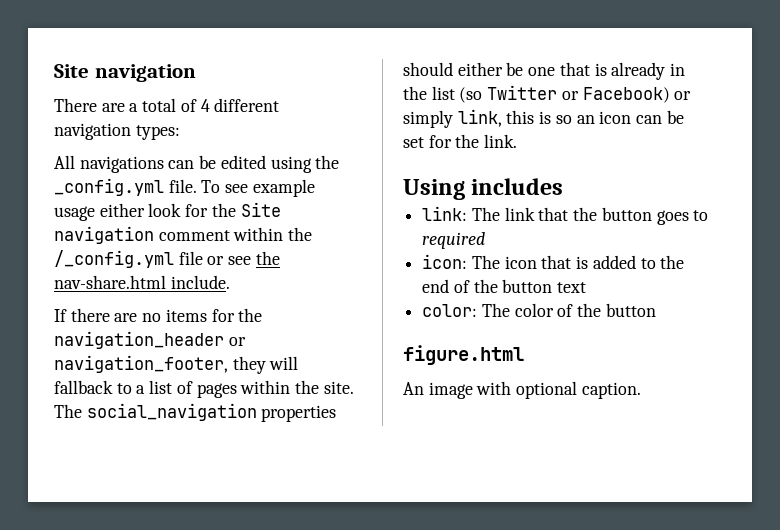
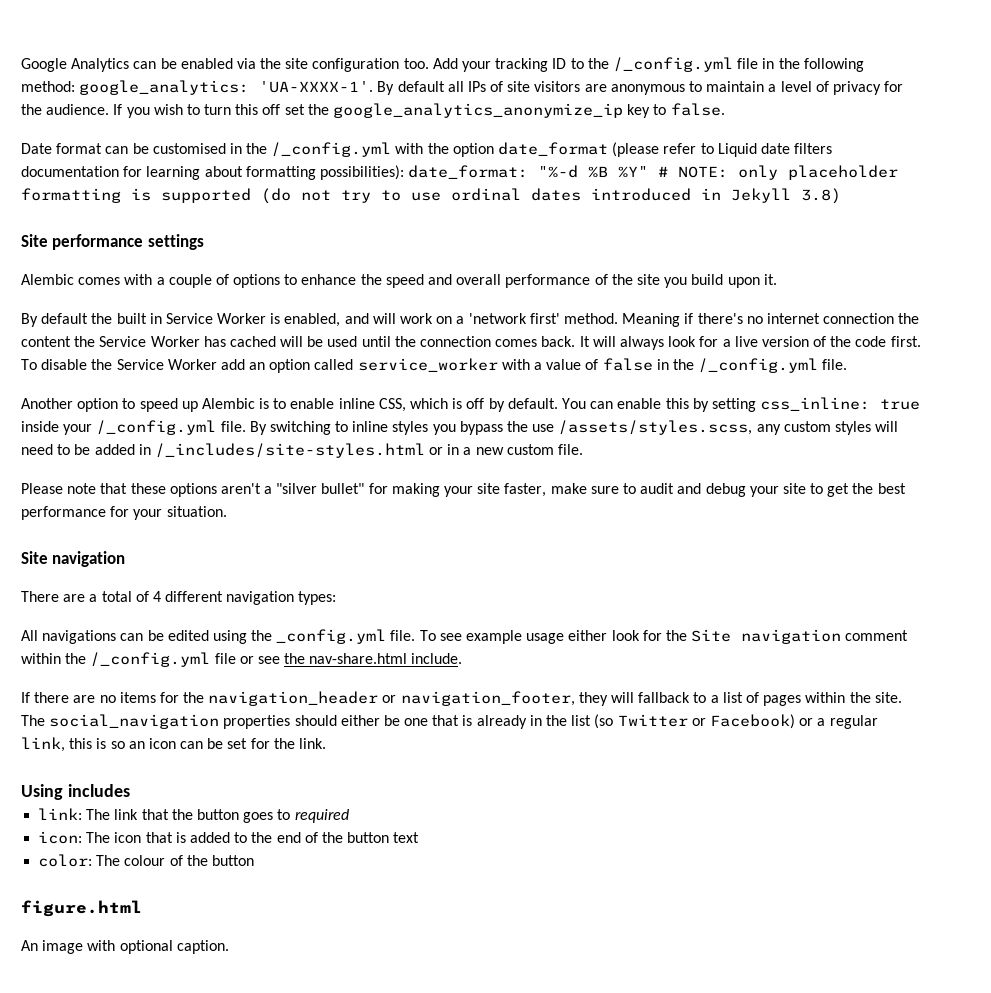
(54, 71) none -> [21,57,864,72] [21,80,904,95] [21,103,725,118] [21,142,833,157] [21,165,899,180] [21,188,841,204] [21,234,204,250] [21,274,777,288] [21,313,920,327] [21,336,921,350] [21,358,848,373] [21,397,921,412] [21,420,899,435] [21,443,584,458] [21,483,906,497] [21,506,227,520] Google Analytics can be enabled via the site configuration too. Add your tracking ID to the /_config.yml file in the following method: google_analytics: 'UA-XXXX-1'. By default all IPs of site visitors are anonymous to maintain a level of privacy for the audience. If you wish to turn this off set the google_analytics_anonymize_ip key to false. // Date format can be customised in the /_config.yml with the option date_format (please refer to Liquid date filters documentation for learning about formatting possibilities): date_format: "%-d %B %Y" # NOTE: only placeholder formatting is supported (do not try to use ordinal dates introduced in Jekyll 3.8) // Site performance settings // Alembic comes with a couple of options to enhance the speed and overall performance of the site you build upon it. // By default the built in Service Worker is enabled, and will work on a 'network first' method. Meaning if there's no internet connection the content the Service Worker has cached will be used until the connection comes back. It will always look for a live version of the code first. To disable the Service Worker add an option called service_worker with a value of false in the /_config.yml file. // Another option to speed up Alembic is to enable inline CSS, which is off by default. You can enable this by setting css_inline: true inside your /_config.yml file. By switching to inline styles you bypass the use /assets/styles.scss, any custom styles will need to be added in /_includes/site-styles.html or in a new custom file. // Please note that these options aren't a "silver bullet" for making your site faster, make sure to audit and debug your site to get the best performance for your situation. //
[403,110,453,128] simply -> [817,715,878,729] a regular
[514,303,554,317] color -> [124,855,166,866] colour

